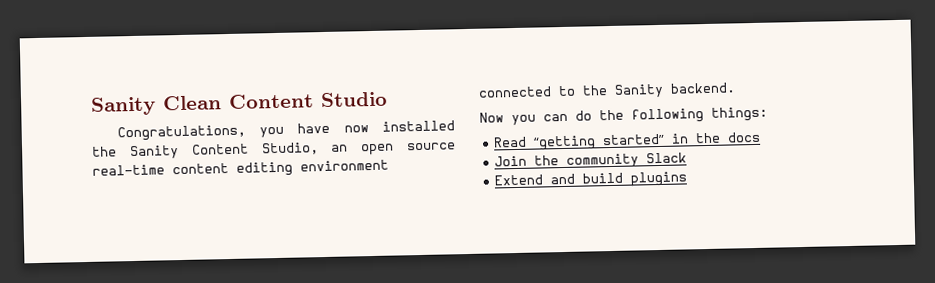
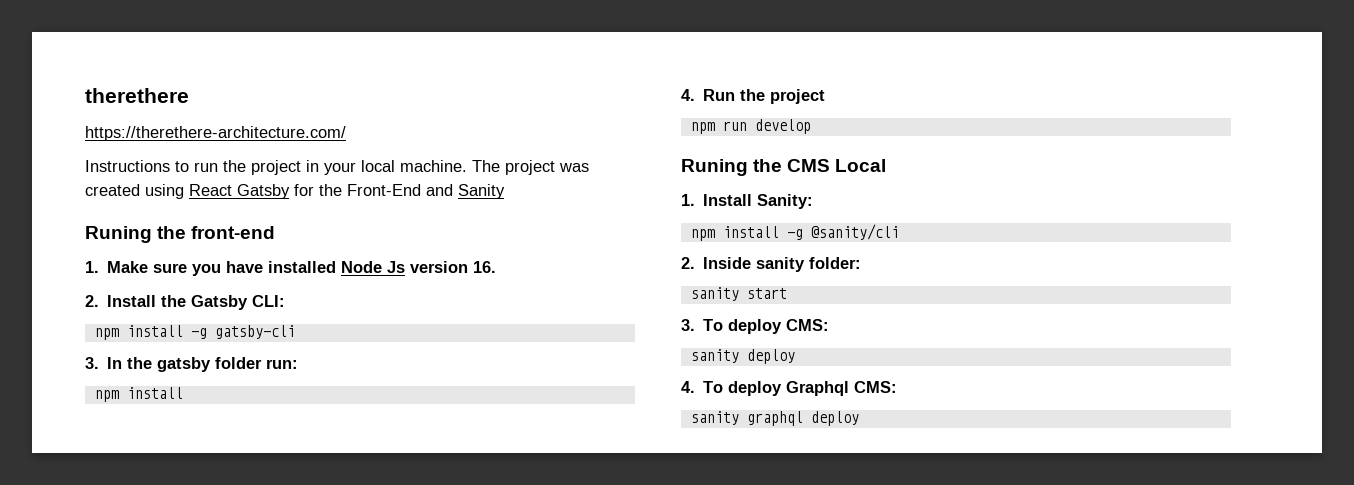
[91,91,388,116] [116,120,455,142] [92,142,456,160] [92,159,389,177] [478,82,736,98] [479,106,768,126] [493,131,762,151] [494,152,688,168] [494,171,688,187] Sanity Clean Content Studio // Congratulations, you have now installed the Sanity Content Studio, an open source real-time content editing environment connected to the Sanity backend. // Now you can do the following things: // Read “getting started” in the docs // Join the community Slack // Extend and build plugins -> [85,88,189,103] [85,126,346,141] [85,160,589,175] [85,184,505,199] [85,226,276,243] [85,261,497,276] [85,295,286,310] [94,325,295,340] [85,357,299,372] [94,387,183,402] [681,89,826,104] [690,119,811,134] [681,159,887,176] [681,194,814,209] [690,224,899,241] [681,257,862,272] [690,287,787,301] [681,319,830,334] [690,349,795,364] [681,381,898,396] [690,411,859,426] therethere // https://therethere-architecture.com/ // Instructions to run the project in your local machine. The project was created using React Gatsby for the Front-End and Sanity // Runing the front-end // 1. Make sure you have installed Node Js version 16. // 2. Install the Gatsby CLI: // npm install -g gatsby-cli // 3. In the gatsby folder run: // npm install // 4. Run the project // npm run develop // Runing the CMS Local // 1. Install Sanity: // npm install -g @sanity/cli // 2. Inside sanity folder: // sanity start // 3. To deploy CMS: // sanity deploy // 4. To deploy Graphql CMS: // sanity graphql deploy

